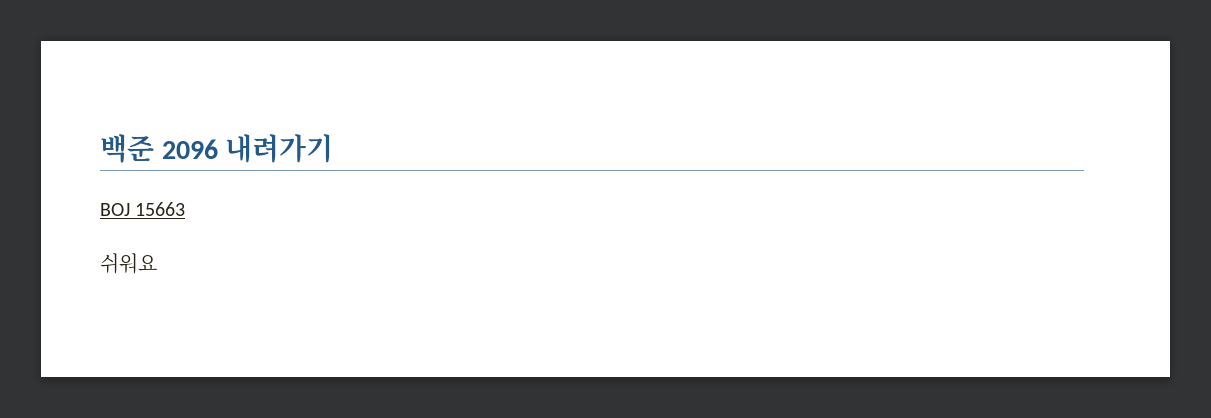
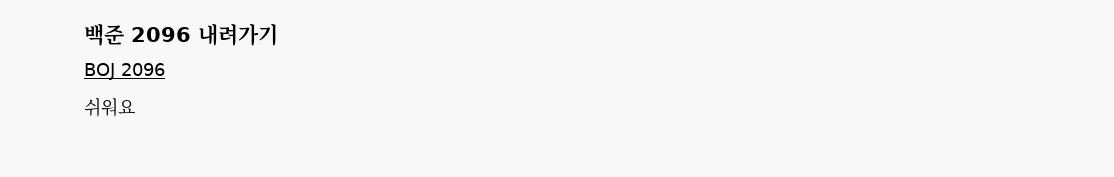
[135,202,186,216] 15663 -> [121,63,165,76] 2096

